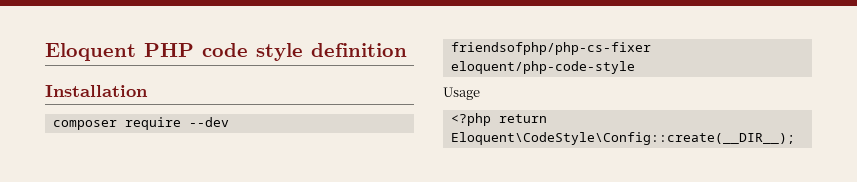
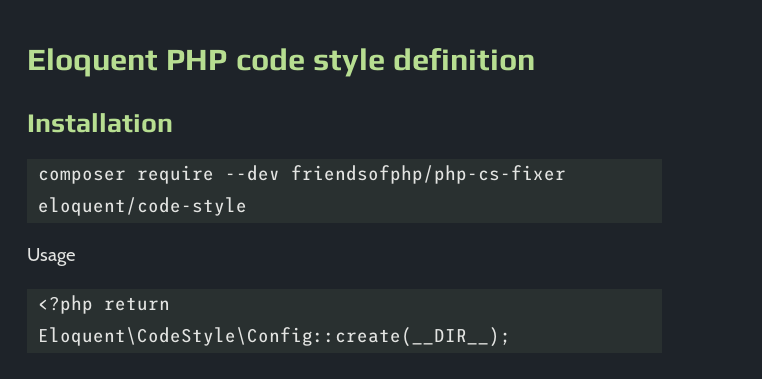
[450,61,635,74] eloquent/php-code-style -> [38,197,248,216] eloquent/code-style

